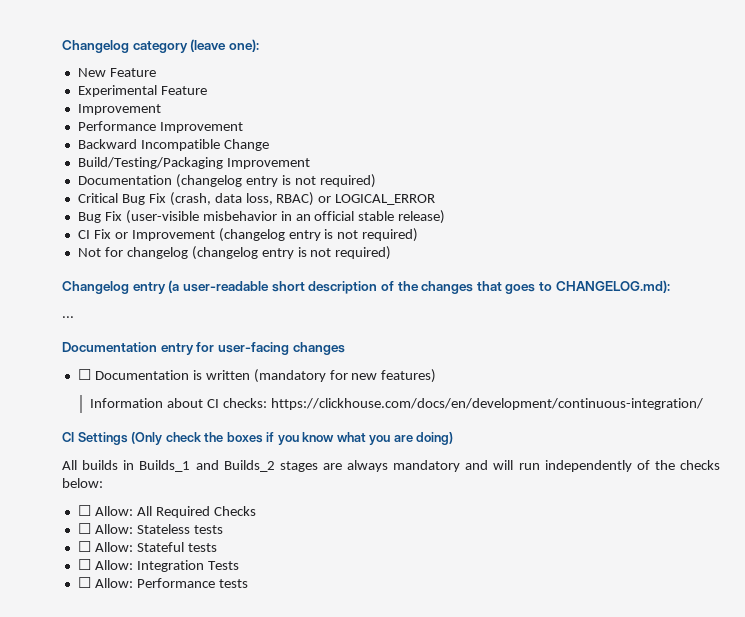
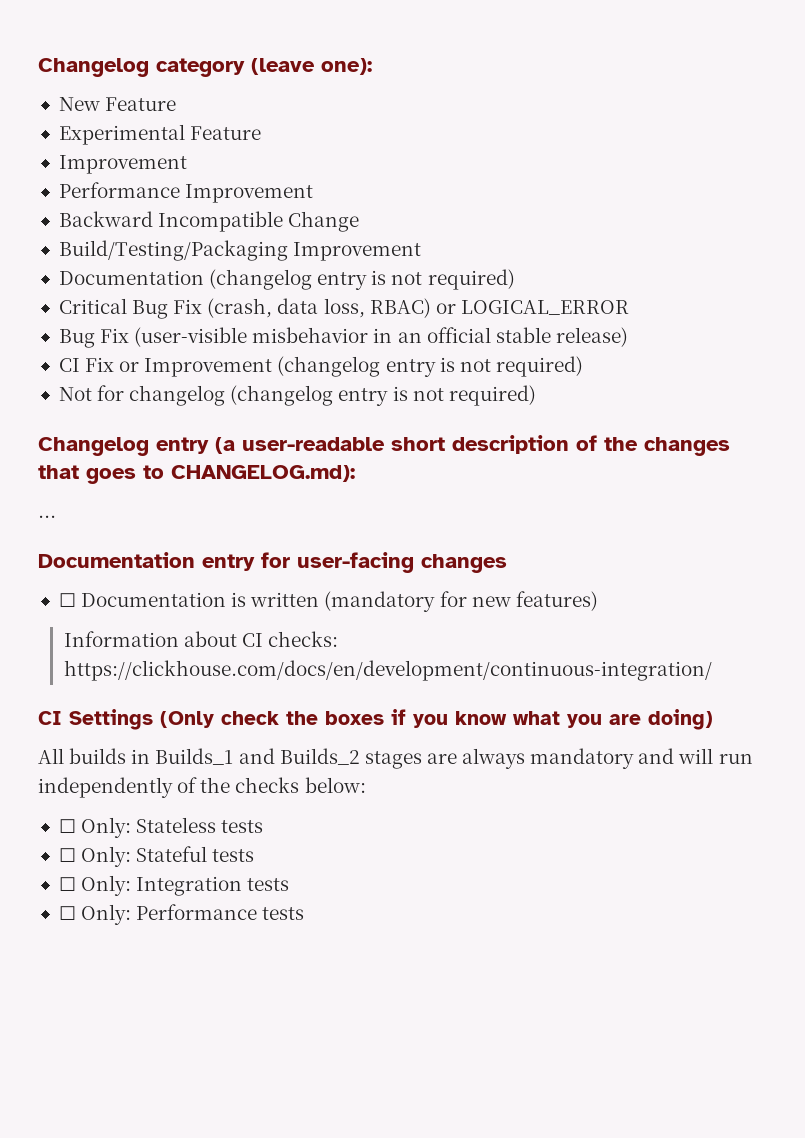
[94,506,256,518] [77,523,133,534] Allow: All Required Checks // ☐ Allow: -> [81,817,132,838] Only:
[94,542,133,552] Allow: -> [81,846,132,867] Only:
[94,560,239,572] [77,577,133,588] Allow: Integration Tests // ☐ Allow: -> [81,875,290,896] [58,904,132,925] Only: Integration tests // ☐ Only:

